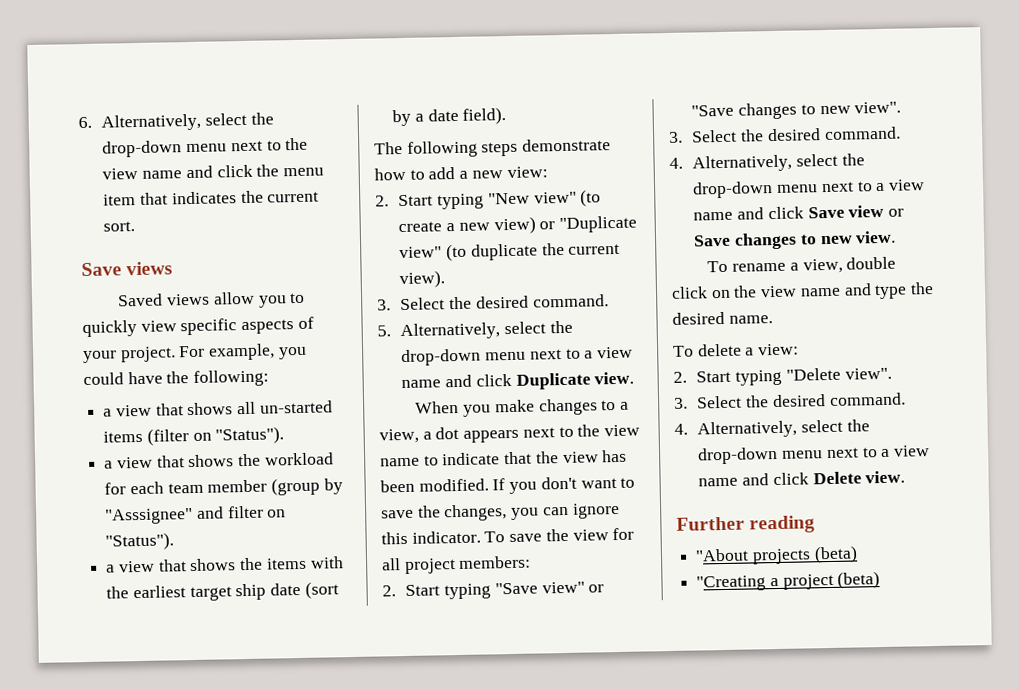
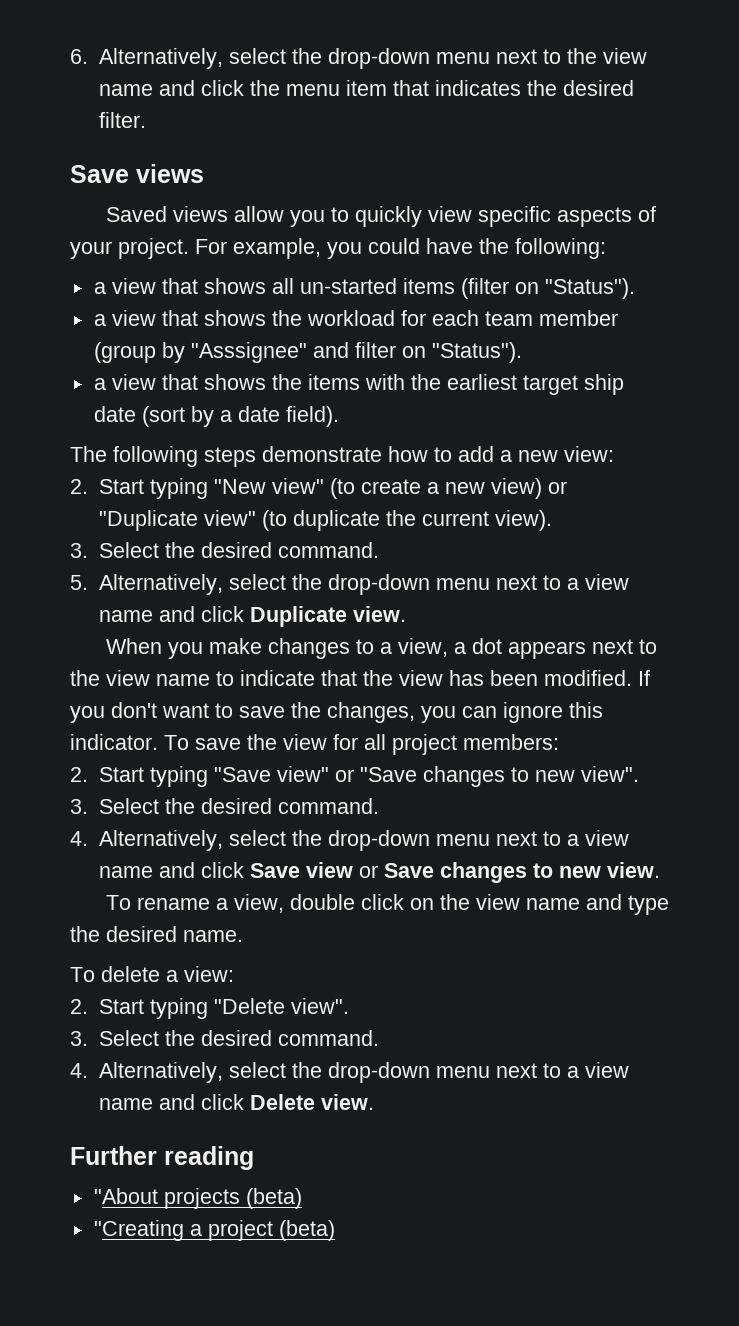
[267,191,320,203] [103,221,136,232] current sort. -> [562,80,634,96] [98,112,146,128] desired filter.

